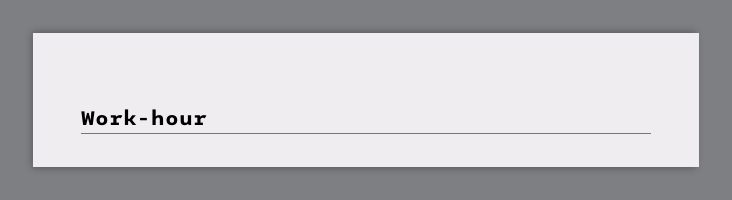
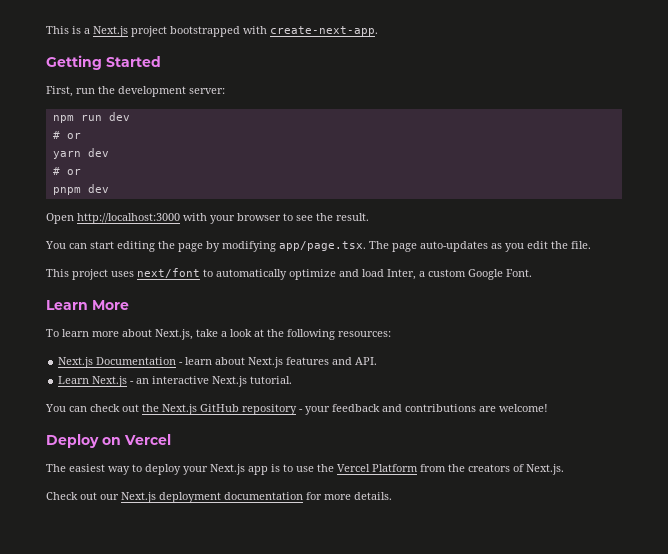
[81,109,207,126] Work-hour -> [46,26,378,37] [46,55,161,70] [46,86,225,97] [52,112,130,123] [52,131,81,139] [52,148,109,159] [52,167,81,175] [52,184,109,195] [46,213,369,224] [45,241,591,252] [46,268,532,280] [46,300,129,310] [46,329,391,340] [58,357,378,368] [58,376,293,387] [45,404,548,415] [46,434,171,448] [46,464,564,475] [46,492,392,503] This is a Next.js project bootstrapped with create-next-app. // Getting Started // First, run the development server: // npm run dev // # or // yarn dev // # or // pnpm dev // Open http://localhost:3000 with your browser to see the result. // You can start editing the page by modifying app/page.tsx. The page auto-updates as you edit the file. // This project uses next/font to automatically optimize and load Inter, a custom Google Font. // Learn More // To learn more about Next.js, take a look at the following resources: // Next.js Documentation - learn about Next.js features and API. // Learn Next.js - an interactive Next.js tutorial. // You can check out the Next.js GitHub repository - your feedback and contributions are welcome! // Deploy on Vercel // The easiest way to deploy your Next.js app is to use the Vercel Platform from the creators of Next.js. // Check out our Next.js deployment documentation for more details.

